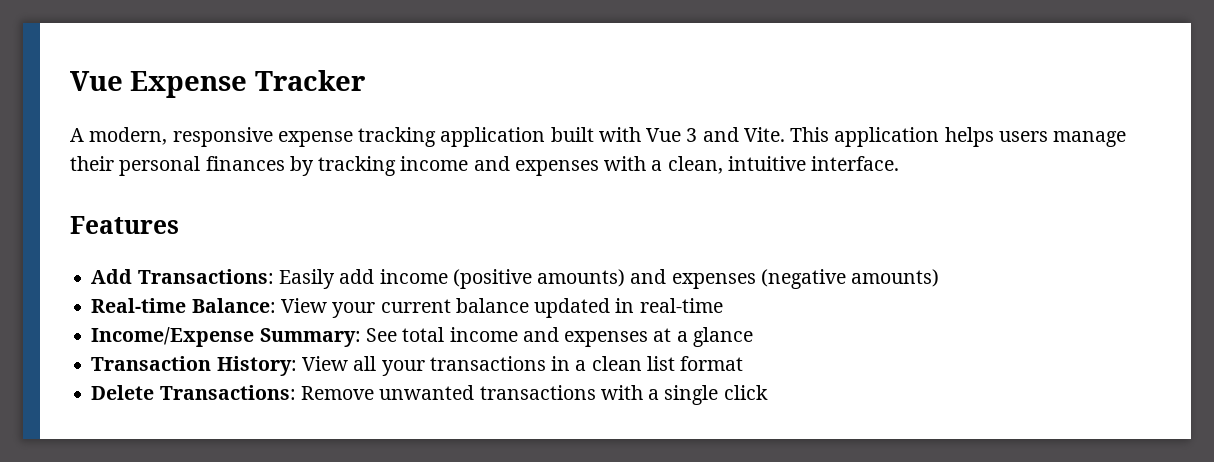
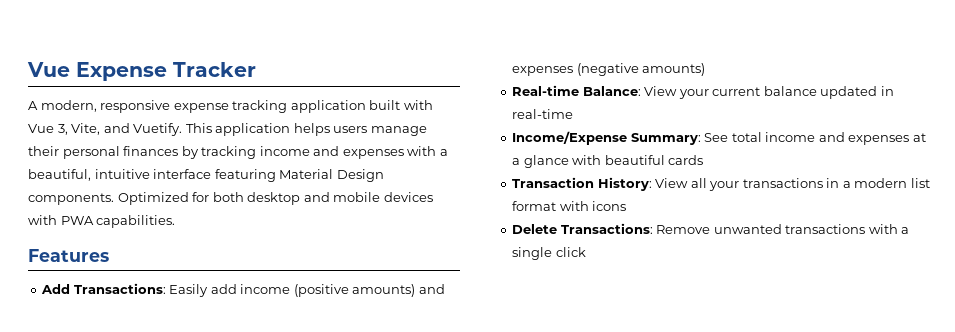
[686,127,785,142] 3 and Vite. -> [57,123,183,136] 3, Vite, and Vuetify.
[667,156,900,174] clean, intuitive interface. -> [28,169,384,182] [28,192,433,205] [28,215,176,228] beautiful, intuitive interface featuring Material Design components. Optimized for both desktop and mobile devices with PWA capabilities.
(753, 337) none -> [572,155,704,165] with beautiful cards
[591,356,642,371] clean -> [854,178,908,188] modern
(744, 363) none -> [559,201,627,211] with icons

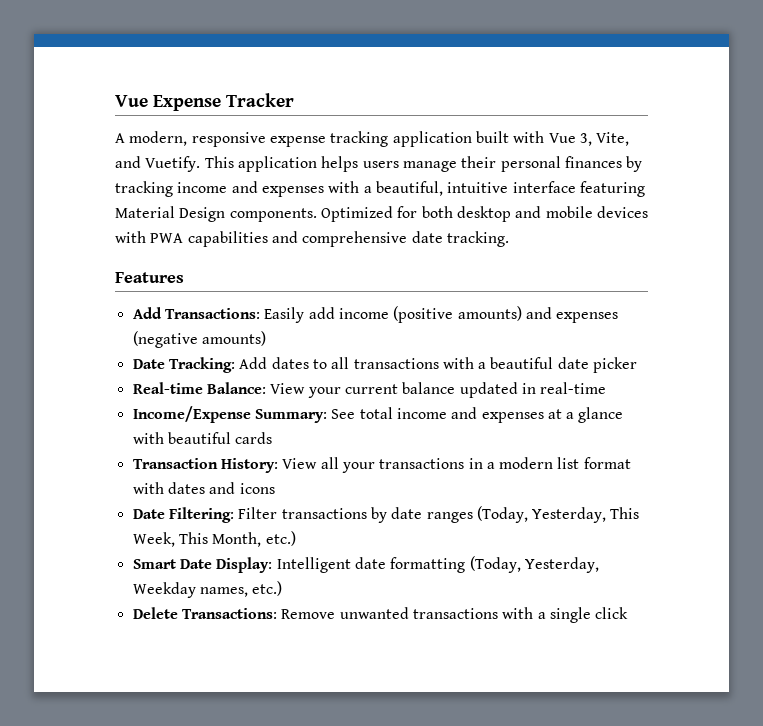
[96,215,176,228] capabilities. -> [187,231,509,247] capabilities and comprehensive date tracking.
(706, 69) none -> [132,357,638,373] // Date Tracking: Add dates to all transactions with a beautiful date picker
(589, 206) none -> [167,482,236,494] dates and
(627, 206) none -> [132,506,640,523] [132,531,296,547] [132,556,599,573] [132,581,283,598] // Date Filtering: Filter transactions by date ranges (Today, Yesterday, This Week, This Month, etc.) // Smart Date Display: Intelligent date formatting (Today, Yesterday, Weekday names, etc.)

